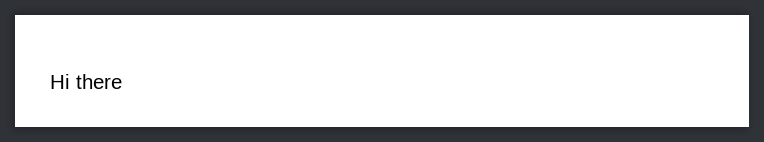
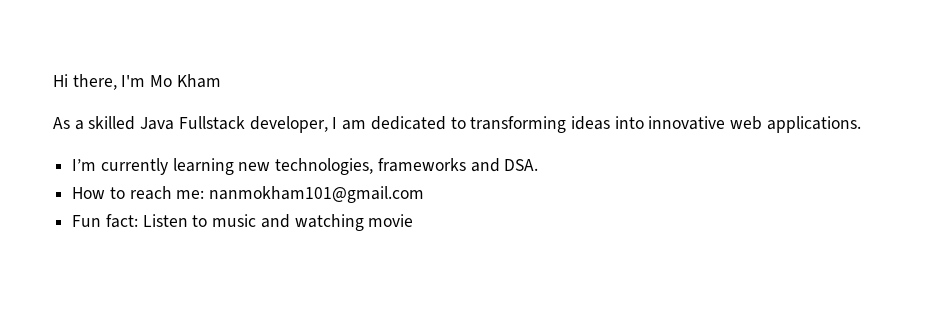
[76,74,122,89] there -> [72,74,221,90] [53,116,861,133] [72,158,539,175] [72,186,425,203] [72,214,414,231] there, I'm Mo Kham // As a skilled Java Fullstack developer, I am dedicated to transforming ideas into innovative web applications. // I’m currently learning new technologies, frameworks and DSA. // How to reach me: nanmokham101@gmail.com // Fun fact: Listen to music and watching movie

